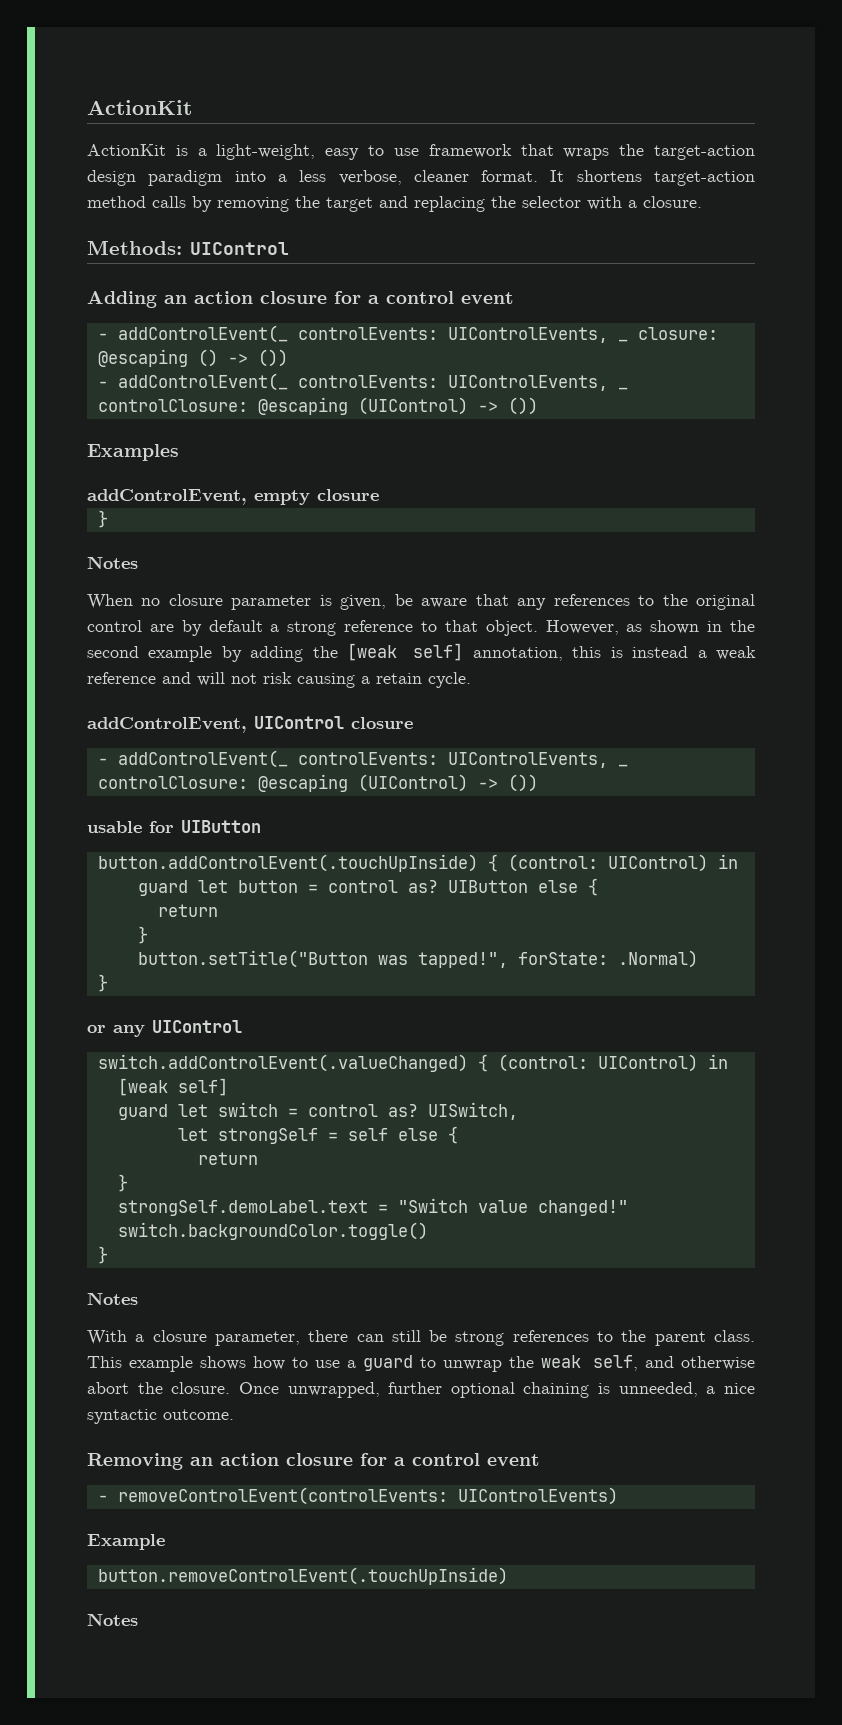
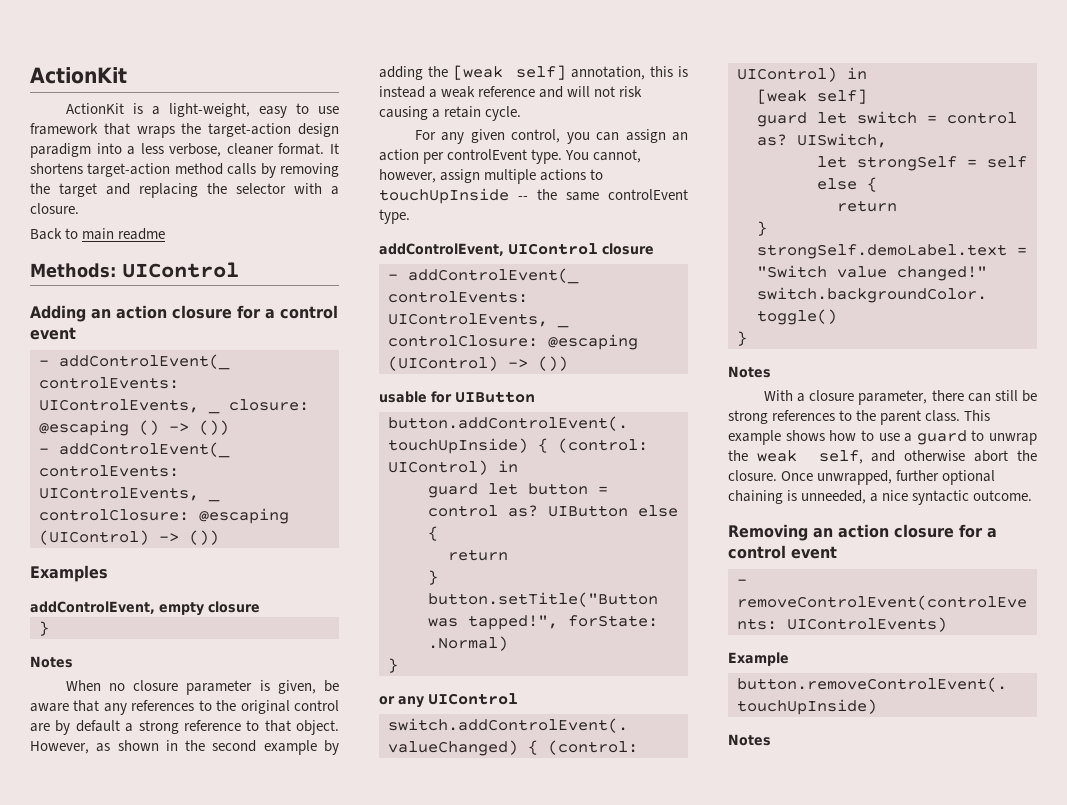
(702, 202) none -> [30,228,166,240] // Back to main readme
(471, 680) none -> [414,129,688,144] [379,149,642,164] [379,169,604,184] [379,188,688,204] [379,209,410,224] // For any given control, you can assign an action per controlEvent type. You cannot, however, assign multiple actions to touchUpInside -- the same controlEvent type.

